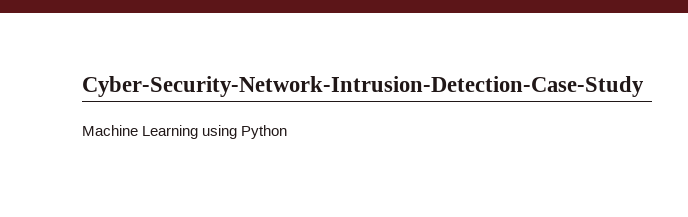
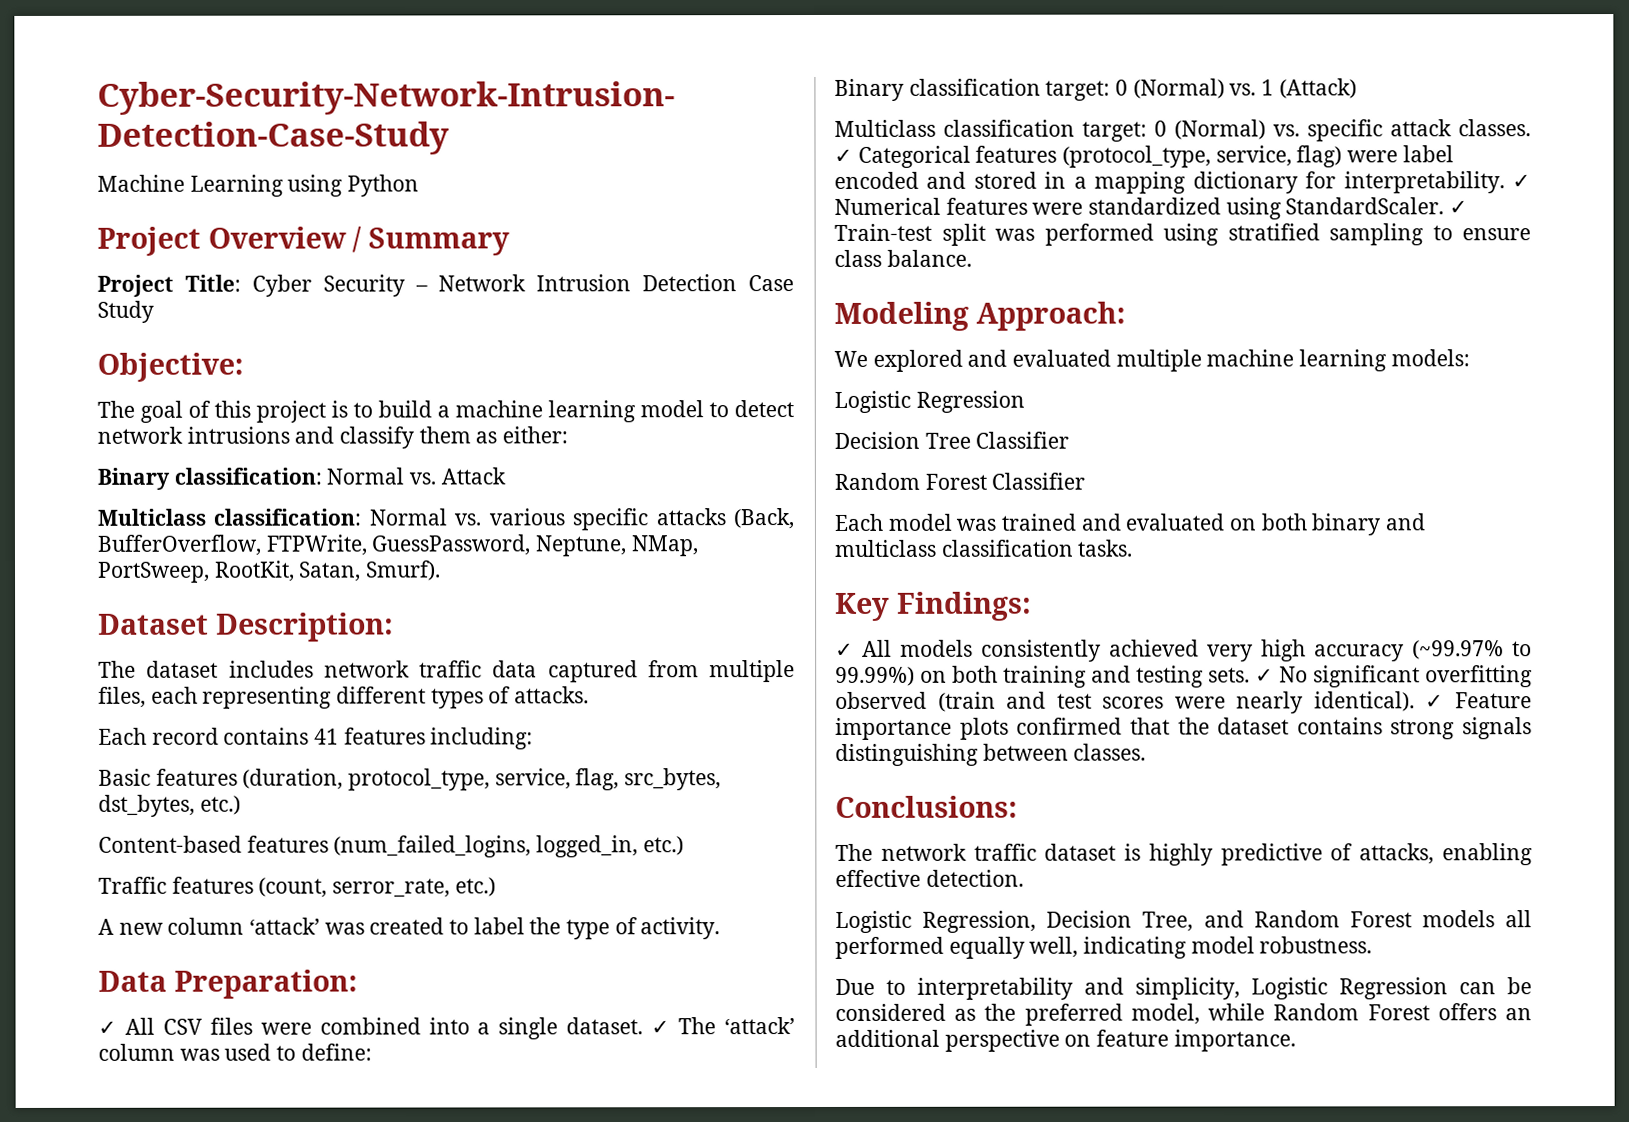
(288, 132) none -> [97,226,511,256] [97,274,794,297] [97,300,154,323] [97,352,244,382] [97,400,794,423] [97,426,569,449] [97,467,506,490] [97,508,795,531] [97,534,698,557] [98,560,442,583] [98,612,394,642] [98,660,795,683] [98,686,590,709] [98,727,534,750] [98,768,722,791] [98,794,241,817] [98,835,684,858] [98,876,496,898] [98,917,721,940] [98,969,358,999] [98,1017,795,1040] [98,1043,372,1061] [834,78,1357,101] [834,119,1531,142] [834,145,1454,168] [834,171,1531,194] [834,197,1469,220] [834,223,1531,246] [834,249,972,267] [834,301,1126,331] [834,349,1470,372] [834,390,1025,413] [834,431,1070,449] [834,472,1086,490] [834,513,1426,536] [834,539,1133,557] [835,591,1032,621] [835,639,1532,662] [835,665,1533,688] [835,691,1532,714] [835,717,1532,740] [835,743,1147,766] [835,795,1018,818] [835,843,1533,866] [835,869,1024,887] [835,910,1532,933] [835,936,1373,959] [835,977,1532,1000] [835,1003,1532,1026] [835,1029,1296,1052] // Project Overview / Summary // Project Title: Cyber Security – Network Intrusion Detection Case Study // Objective: // The goal of this project is to build a machine learning model to detect network intrusions and classify them as either: // Binary classification: Normal vs. Attack // Multiclass classification: Normal vs. various specific attacks (Back, BufferOverflow, FTPWrite, GuessPassword, Neptune, NMap, PortSweep, RootKit, Satan, Smurf). // Dataset Description: // The dataset includes network traffic data captured from multiple files, each representing different types of attacks. // Each record contains 41 features including: // Basic features (duration, protocol_type, service, flag, src_bytes, dst_bytes, etc.) // Content-based features (num_failed_logins, logged_in, etc.) // Traffic features (count, serror_rate, etc.) // A new column ‘attack’ was created to label the type of activity. // Data Preparation: // ✓ All CSV files were combined into a single dataset. ✓ The ‘attack’ column was used to define: // Binary classification target: 0 (Normal) vs. 1 (Attack) // Multiclass classification target: 0 (Normal) vs. specific attack classes. ✓ Categorical features (protocol_type, service, flag) were label encoded and stored in a mapping dictionary for interpretability. ✓ Numerical features were standardized using StandardScaler. ✓ Train-test split was performed using stratified sampling to ensure class balance. // Modeling Approach: // We explored and evaluated multiple machine learning models: // Logistic Regression // Decision Tree Classifier // Random Forest Classifier // Each model was trained and evaluated on both binary and multiclass classification tasks. // Key Findings: // ✓ All models consistently achieved very high accuracy (~99.97% to 99.99%) on both training and testing sets. ✓ No significant overfitting observed (train and test scores were nearly identical). ✓ Feature importance plots confirmed that the dataset contains strong signals distinguishing between classes. // Conclusions: // The network traffic dataset is highly predictive of attacks, enabling effective detection. // Logistic Regression, Decision Tree, and Random Forest models all performed equally well, indicating model robustness. // Due to interpretability and simplicity, Logistic Regression can be considered as the preferred model, while Random Forest offers an additional perspective on feature importance.

